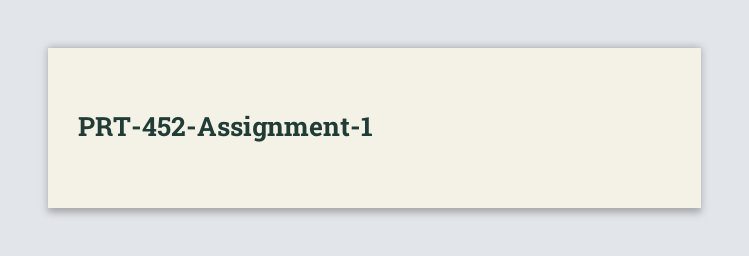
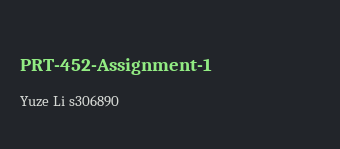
(373, 128) none -> [20,95,119,107] // Yuze Li s306890

